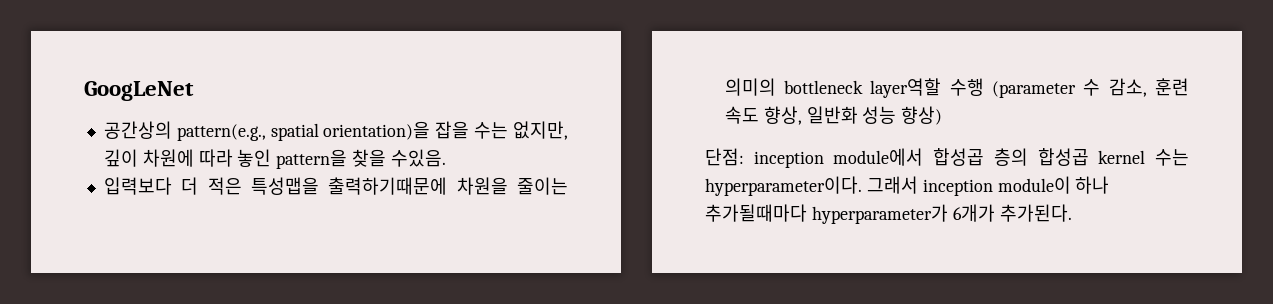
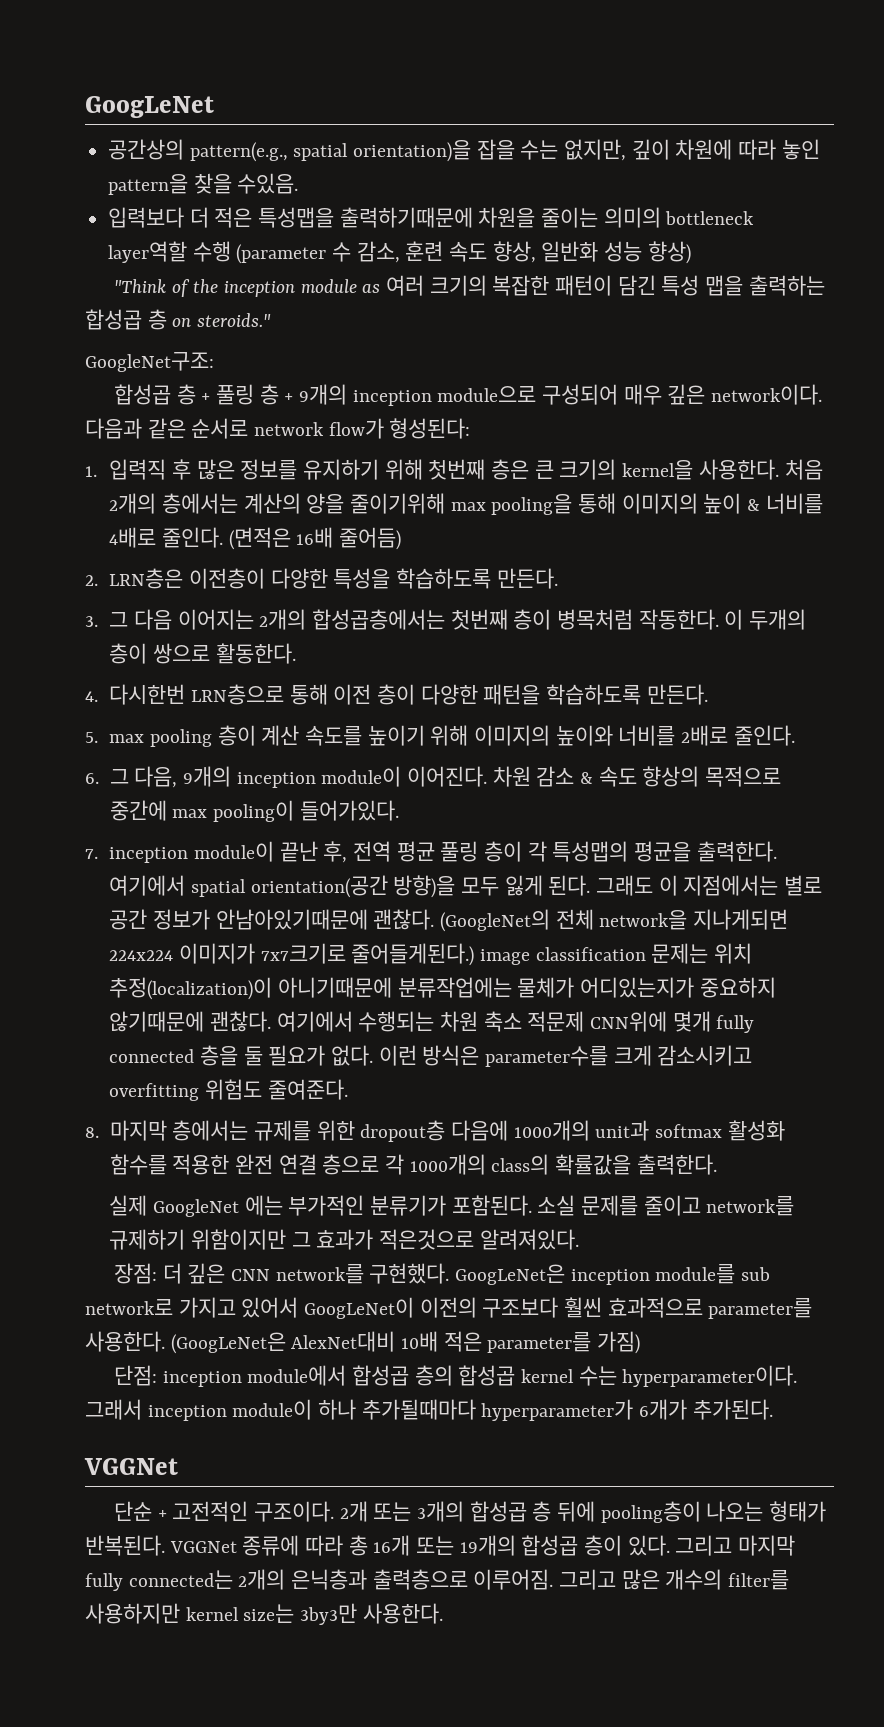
(943, 115) none -> [114,275,825,297] [85,309,272,330] [85,352,214,372] [114,384,823,406] [85,418,471,439] [85,459,823,480] [109,493,823,515] [109,527,402,550] [85,568,558,589] [85,609,807,630] [109,643,296,664] [85,684,708,705] [85,725,795,747] [85,766,781,788] [109,800,399,822] [85,841,777,863] [109,875,823,898] [109,909,789,932] [109,943,753,966] [109,977,776,1000] [109,1011,755,1033] [109,1045,753,1067] [109,1079,348,1101] [85,1120,785,1142] [109,1154,717,1175] [109,1195,795,1217] [109,1229,579,1250] [114,1263,771,1285] [85,1297,813,1319] [85,1331,641,1354] // "Think of the inception module as 여러 크기의 복잡한 패턴이 담긴 특성 맵을 출력하는 합성곱 층 on steroids." // GoogleNet구조: // 합성곱 층 + 풀링 층 + 9개의 inception module으로 구성되어 매우 깊은 network이다. 다음과 같은 순서로 network flow가 형성된다: // 1. 입력직 후 많은 정보를 유지하기 위해 첫번째 층은 큰 크기의 kernel을 사용한다. 처음 2개의 층에서는 계산의 양을 줄이기위해 max pooling을 통해 이미지의 높이 & 너비를 4배로 줄인다. (면적은 16배 줄어듬) // 2. LRN층은 이전층이 다양한 특성을 학습하도록 만든다. // 3. 그 다음 이어지는 2개의 합성곱층에서는 첫번째 층이 병목처럼 작동한다. 이 두개의 층이 쌍으로 활동한다. // 4. 다시한번 LRN층으로 통해 이전 층이 다양한 패턴을 학습하도록 만든다. // 5. max pooling 층이 계산 속도를 높이기 위해 이미지의 높이와 너비를 2배로 줄인다. // 6. 그 다음, 9개의 inception module이 이어진다. 차원 감소 & 속도 향상의 목적으로 중간에 max pooling이 들어가있다. // 7. inception module이 끝난 후, 전역 평균 풀링 층이 각 특성맵의 평균을 출력한다. 여기에서 spatial orientation(공간 방향)을 모두 잃게 된다. 그래도 이 지점에서는 별로 공간 정보가 안남아있기때문에 괜찮다. (GoogleNet의 전체 network을 지나게되면 224x224 이미지가 7x7크기로 줄어들게된다.) image classification 문제는 위치 추정(localization)이 아니기때문에 분류작업에는 물체가 어디있는지가 중요하지 않기때문에 괜찮다. 여기에서 수행되는 차원 축소 적문제 CNN위에 몇개 fully connected 층을 둘 필요가 없다. 이런 방식은 parameter수를 크게 감소시키고 overfitting 위험도 줄여준다. // 8. 마지막 층에서는 규제를 위한 dropout층 다음에 1000개의 unit과 softmax 활성화 함수를 적용한 완전 연결 층으로 각 1000개의 class의 확률값을 출력한다. // 실제 GoogleNet 에는 부가적인 분류기가 포함된다. 소실 문제를 줄이고 network를 규제하기 위함이지만 그 효과가 적은것으로 알려져있다. // 장점: 더 깊은 CNN network를 구현했다. GoogLeNet은 inception module를 sub network로 가지고 있어서 GoogLeNet이 이전의 구조보다 훨씬 효과적으로 parameter를 사용한다. (GoogLeNet은 AlexNet대비 10배 적은 parameter를 가짐)
(1072, 213) none -> [84,1458,178,1475] [114,1501,827,1523] [85,1535,796,1556] [85,1569,790,1591] [85,1603,443,1625] // VGGNet // 단순 + 고전적인 구조이다. 2개 또는 3개의 합성곱 층 뒤에 pooling층이 나오는 형태가 반복된다. VGGNet 종류에 따라 총 16개 또는 19개의 합성곱 층이 있다. 그리고 마지막 fully connected는 2개의 은닉층과 출력층으로 이루어짐. 그리고 많은 개수의 filter를 사용하지만 kernel size는 3by3만 사용한다.

